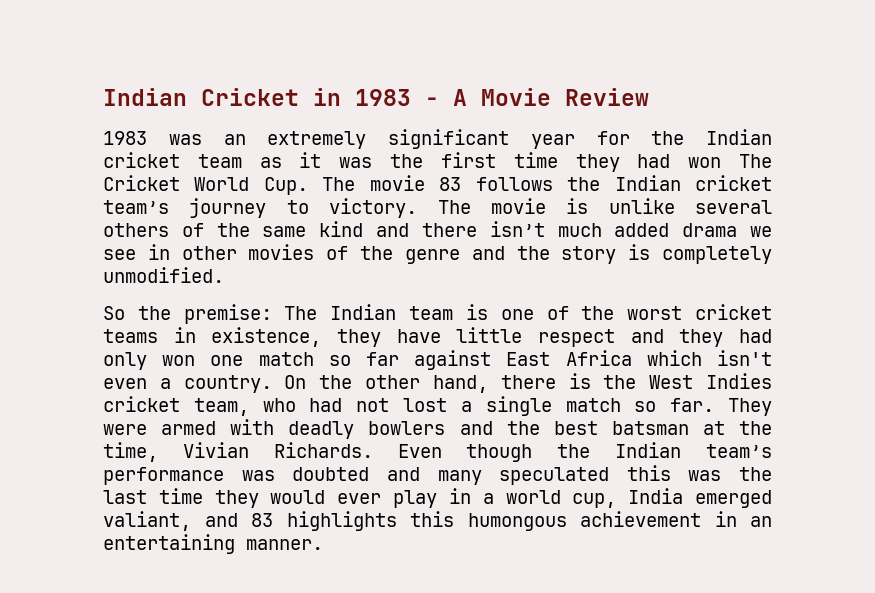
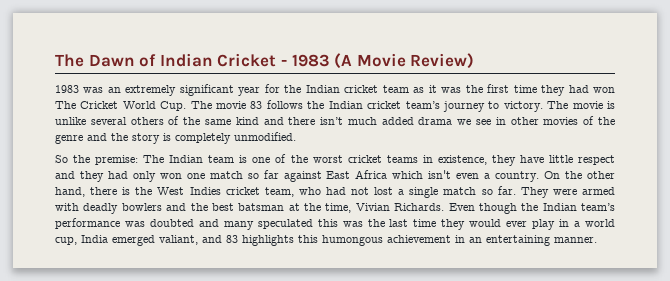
[103,88,649,106] Indian Cricket in 1983 - A Movie Review -> [55,53,475,69] The Dawn of Indian Cricket - 1983 (A Movie Review)

